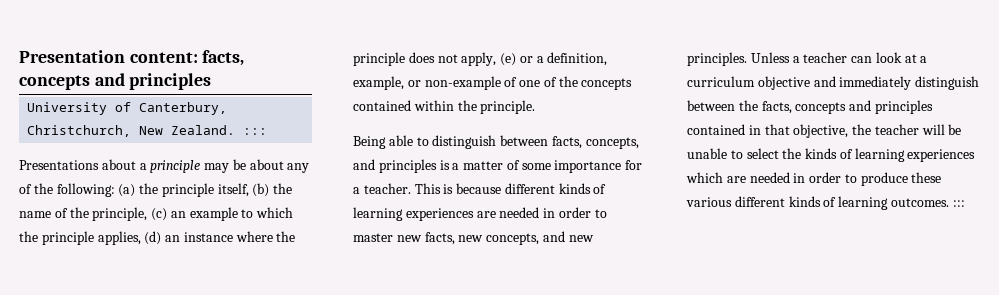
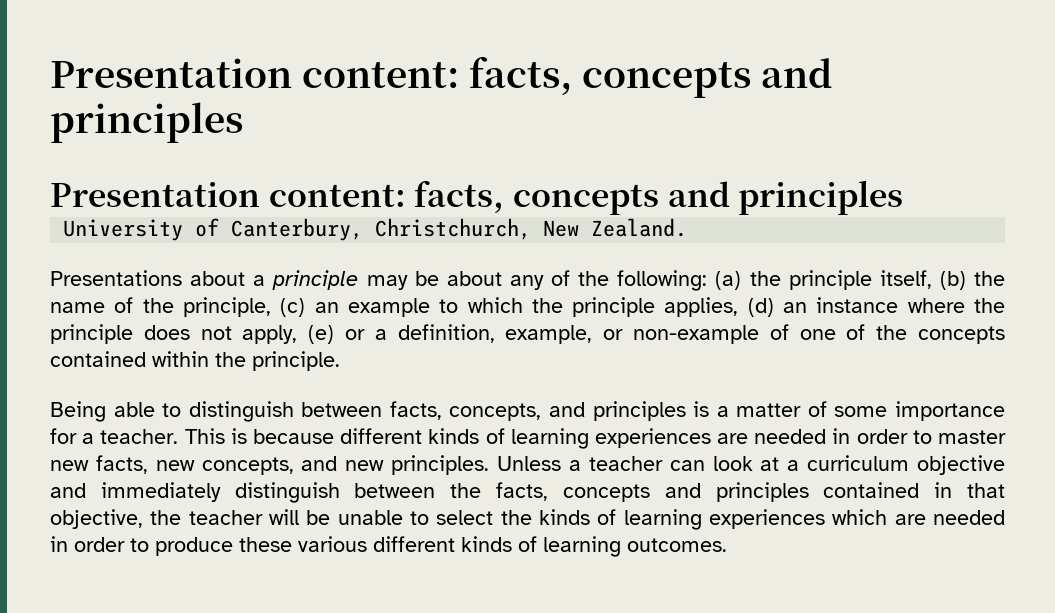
[19,50,245,66] [19,73,212,90] Presentation content: facts, concepts and principles -> [50,57,832,98] [50,102,243,143] [50,180,904,215] Presentation content: facts, concepts and principles // Presentation content: facts, concepts and principles
[243,128,268,135] ::: -> (688, 227) none
[952,200,965,207] ::: -> (727, 545) none

